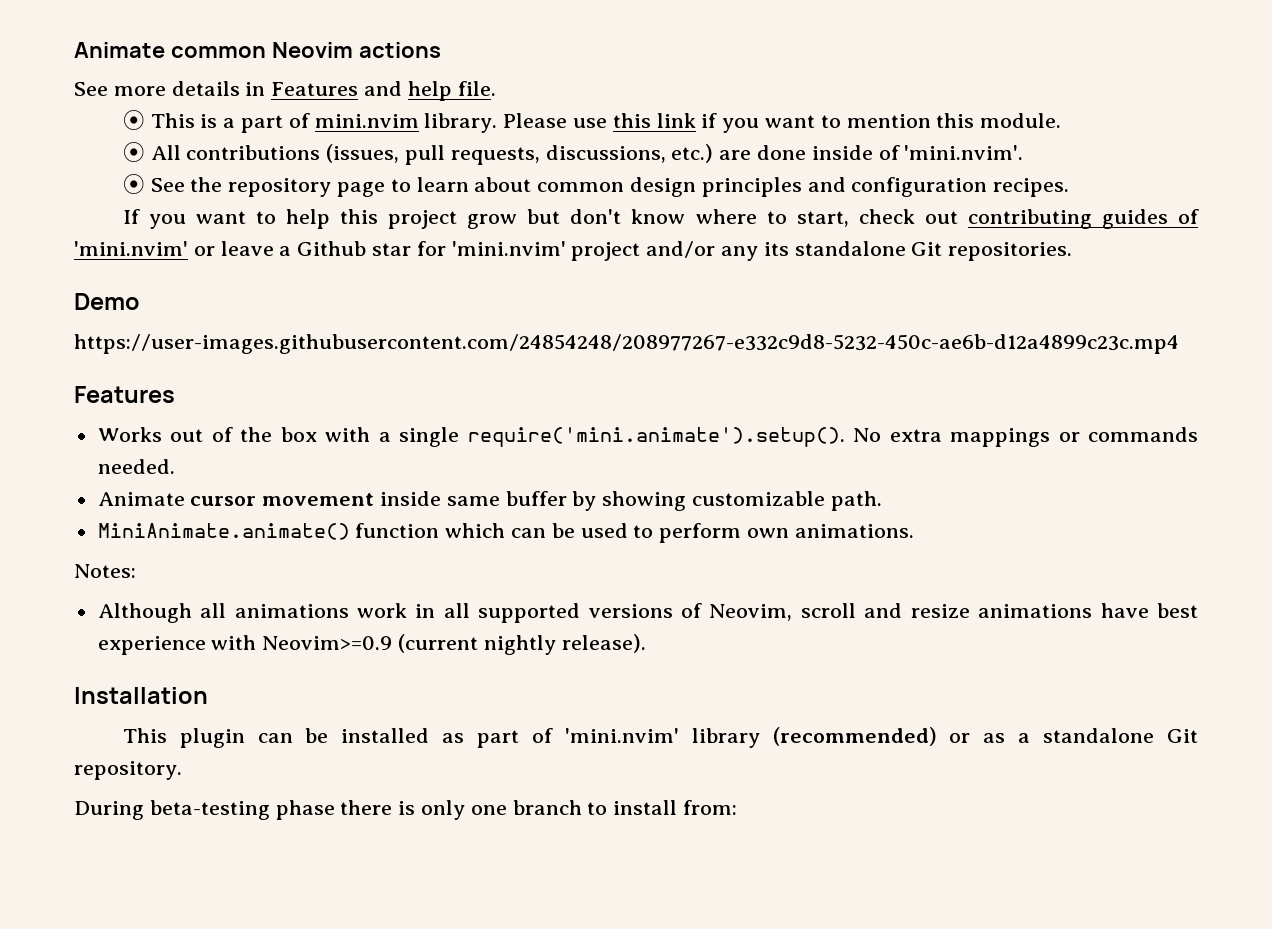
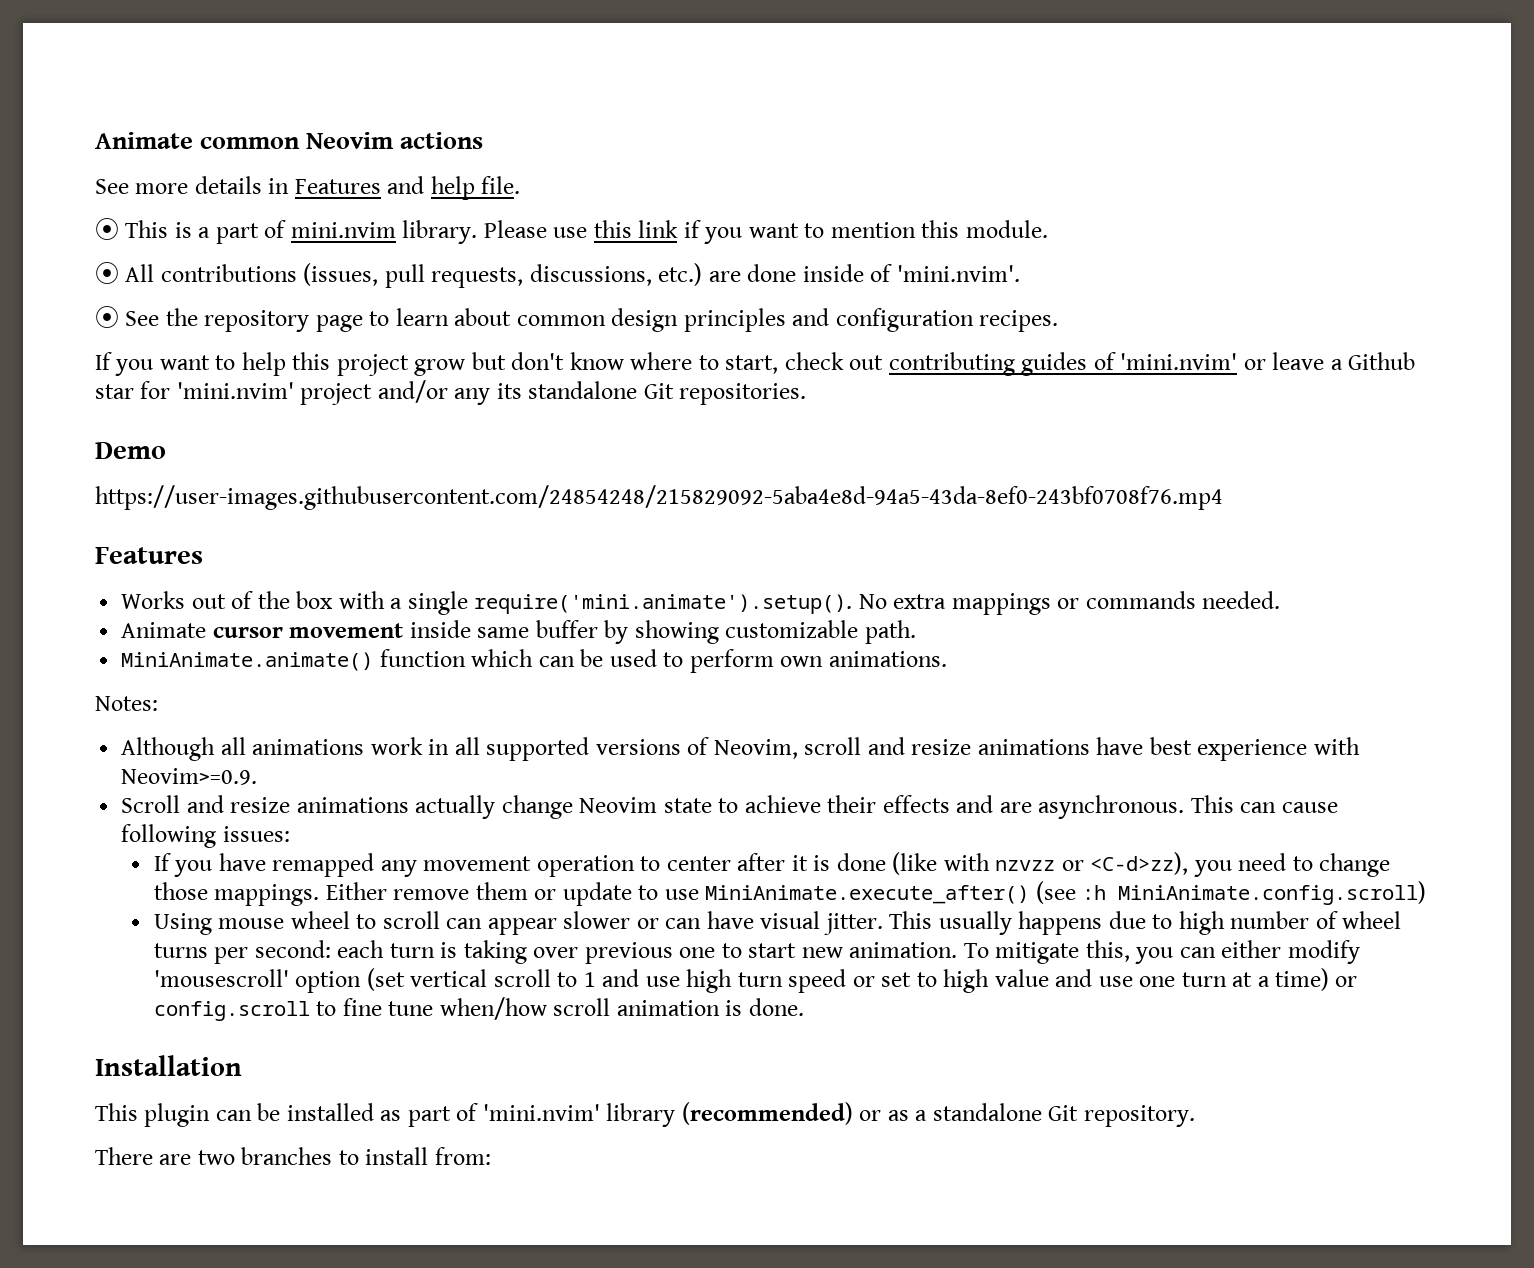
[74,334,1179,354] https://user-images.githubusercontent.com/24854248/208977267-e332c9d8-5232-450c-ae6b-d12a4899c23c.mp4 -> [95,485,1223,510] https://user-images.githubusercontent.com/24854248/215829092-5aba4e8d-94a5-43da-8ef0-243bf0708f76.mp4
[262,634,646,655] Neovim>=0.9 (current nightly release). -> [121,768,258,785] [121,795,1338,819] [121,824,290,848] [153,852,1391,877] [153,881,1427,906] [153,911,1402,935] [153,940,1360,964] [153,968,1358,993] [153,997,804,1021] Neovim>=0.9. // Scroll and resize animations actually change Neovim state to achieve their effects and are asynchronous. This can cause following issues: // If you have remapped any movement operation to center after it is done (like with nzvzz or <C-d>zz), you need to change those mappings. Either remove them or update to use MiniAnimate.execute_after() (see :h MiniAnimate.config.scroll) // Using mouse wheel to scroll can appear slower or can have visual jitter. This usually happens due to high number of wheel turns per second: each turn is taking over previous one to start new animation. To mitigate this, you can either modify 'mousescroll' option (set vertical scroll to 1 and use high turn speed or set to high value and use one turn at a time) or config.scroll to fine tune when/how scroll animation is done.
[74,800,582,820] During beta-testing phase there is only one branch -> [95,1147,333,1165] There are two branches

